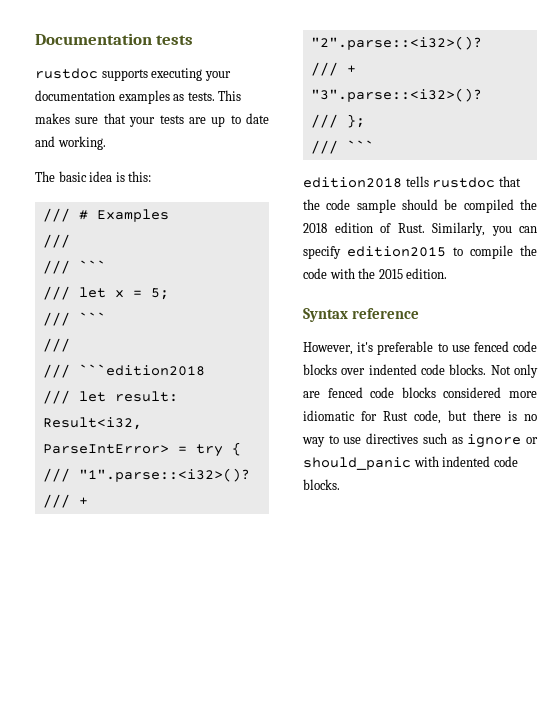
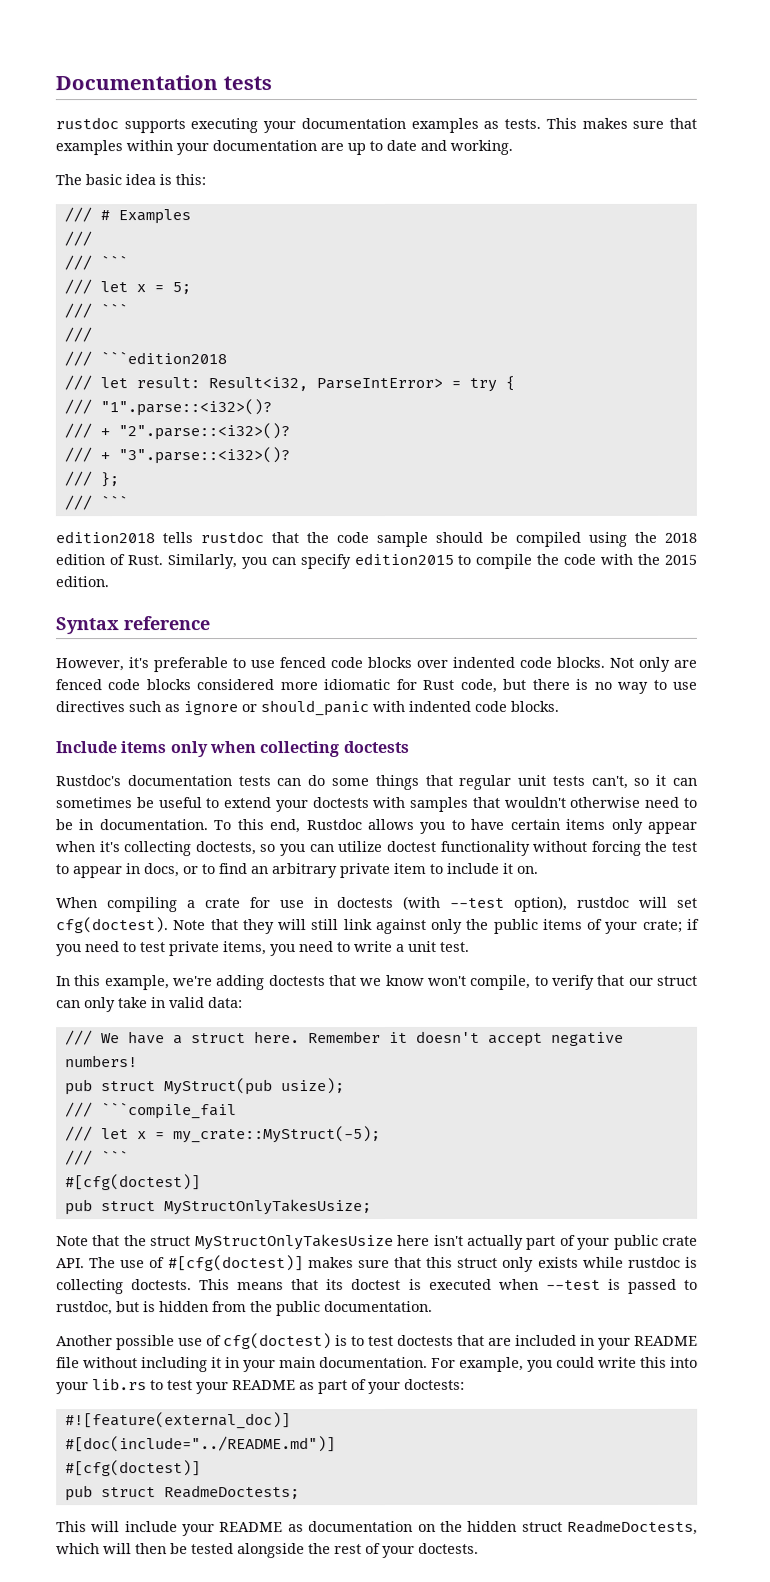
[129,115,184,127] your tests -> [55,140,317,156] examples within your documentation
(514, 206) none -> [588,531,627,547] using
(340, 484) none -> [55,740,409,758] [55,774,698,791] [56,796,698,813] [56,818,699,834] [56,840,699,857] [56,862,539,879] [56,895,698,913] [56,917,700,935] [56,940,470,957] [56,974,698,991] [56,997,243,1013] [64,1030,624,1047] [64,1055,138,1068] [64,1078,345,1096] [64,1102,237,1120] [64,1126,381,1144] [64,1150,129,1166] [64,1174,201,1191] [64,1199,372,1216] [56,1233,698,1251] [56,1255,698,1272] [56,1278,699,1295] [56,1300,433,1317] [56,1333,698,1351] [56,1356,698,1373] [56,1378,465,1395] [64,1412,291,1430] [64,1436,336,1453] [64,1460,201,1477] [64,1485,300,1502] [56,1519,698,1537] [56,1542,479,1559] // Include items only when collecting doctests // Rustdoc's documentation tests can do some things that regular unit tests can't, so it can sometimes be useful to extend your doctests with samples that wouldn't otherwise need to be in documentation. To this end, Rustdoc allows you to have certain items only appear when it's collecting doctests, so you can utilize doctest functionality without forcing the test to appear in docs, or to find an arbitrary private item to include it on. // When compiling a crate for use in doctests (with --test option), rustdoc will set cfg(doctest). Note that they will still link against only the public items of your crate; if you need to test private items, you need to write a unit test. // In this example, we're adding doctests that we know won't compile, to verify that our struct can only take in valid data: // /// We have a struct here. Remember it doesn't accept negative numbers! // pub struct MyStruct(pub usize); // /// ```compile_fail // /// let x = my_crate::MyStruct(-5); // /// ``` // #[cfg(doctest)] // pub struct MyStructOnlyTakesUsize; // Note that the struct MyStructOnlyTakesUsize here isn't actually part of your public crate API. The use of #[cfg(doctest)] makes sure that this struct only exists while rustdoc is collecting doctests. This means that its doctest is executed when --test is passed to rustdoc, but is hidden from the public documentation. // Another possible use of cfg(doctest) is to test doctests that are included in your README file without including it in your main documentation. For example, you could write this into your lib.rs to test your README as part of your doctests: // #![feature(external_doc)] // #[doc(include="../README.md")] // #[cfg(doctest)] // pub struct ReadmeDoctests; // This will include your README as documentation on the hidden struct ReadmeDoctests, which will then be tested alongside the rest of your doctests.

